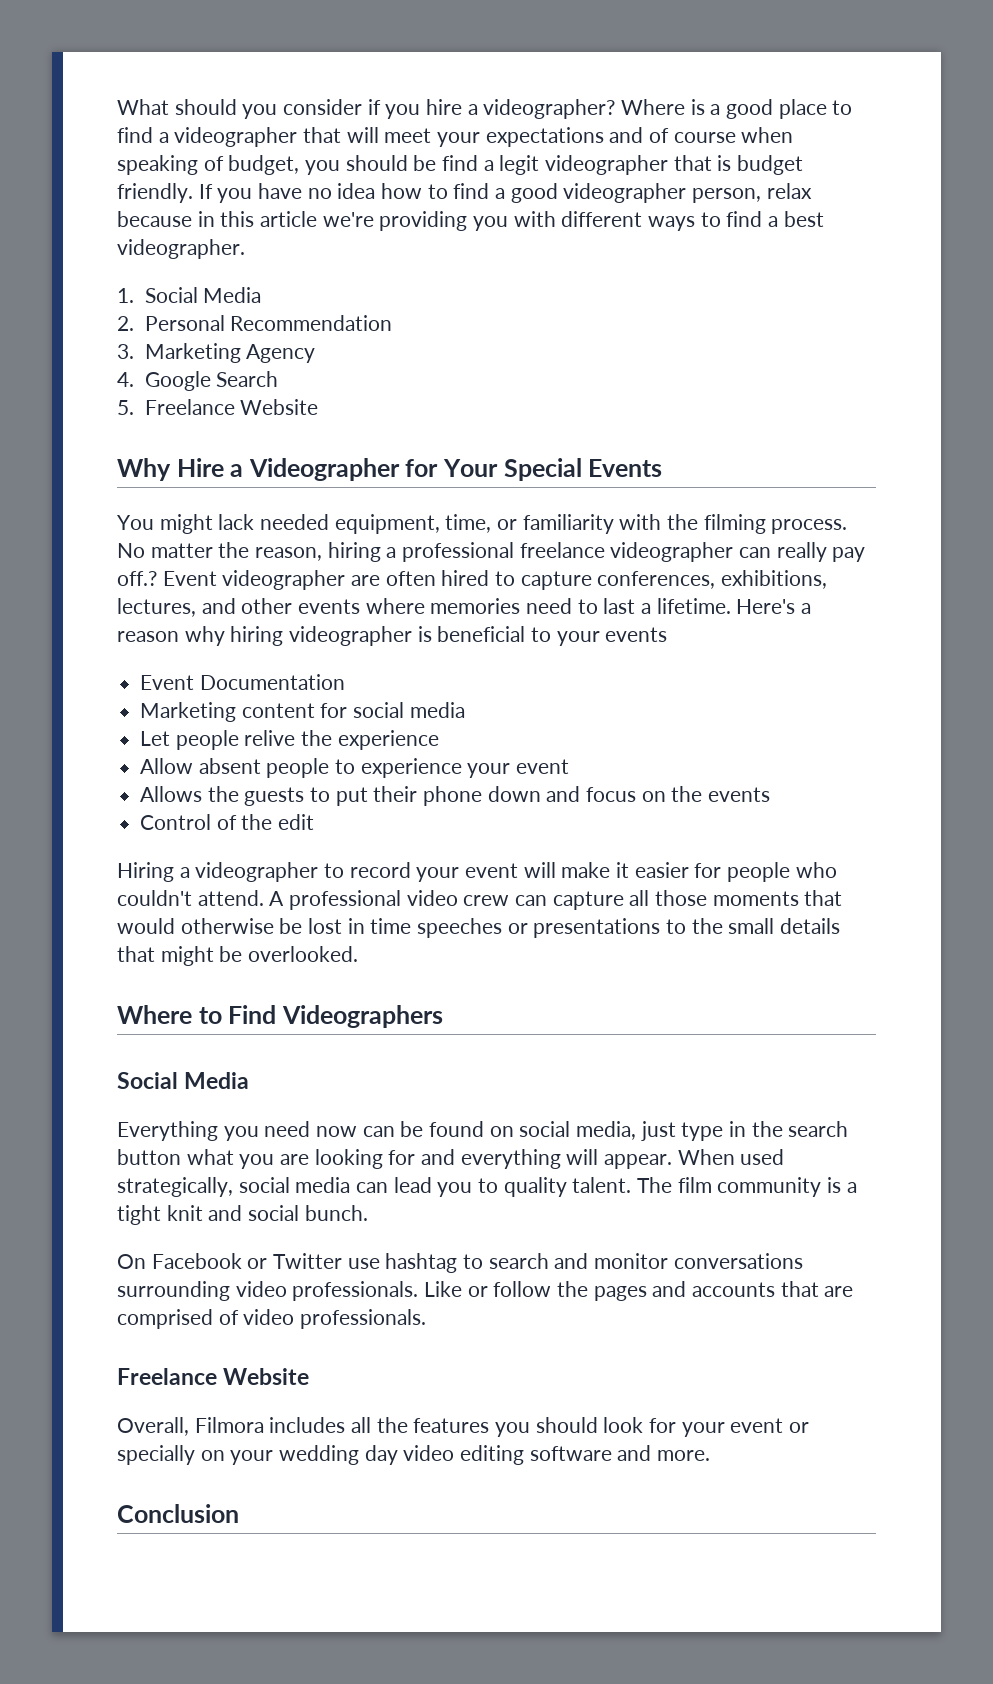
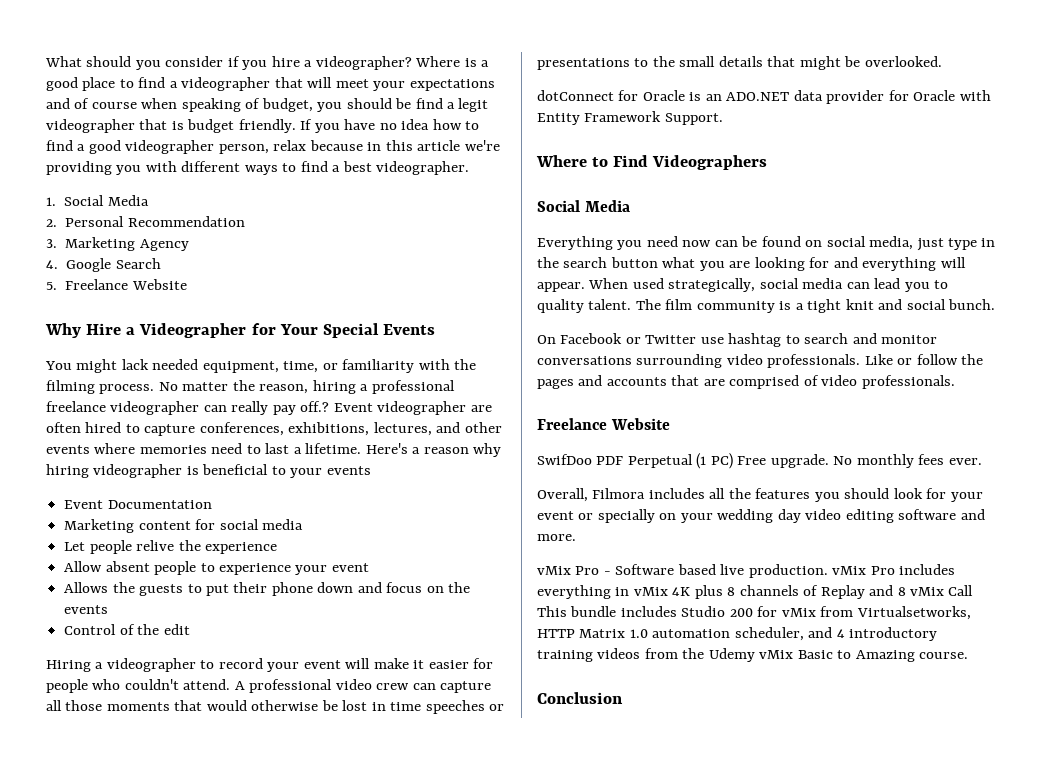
(359, 954) none -> [537,90,991,104] [537,111,723,125] // dotConnect for Oracle is an ADO.NET data provider for Oracle with Entity Framework Support.
(310, 1376) none -> [537,453,982,469] // SwifDoo PDF Perpetual (1 PC) Free upgrade. No monthly fees ever.
(711, 1455) none -> [537,564,956,578] [537,585,974,599] [537,606,971,620] [537,627,938,641] [537,648,969,662] // vMix Pro - Software based live production. vMix Pro includes everything in vMix 4K plus 8 channels of Replay and 8 vMix Call This bundle includes Studio 200 for vMix from Virtualsetworks, HTTP Matrix 1.0 automation scheduler, and 4 introductory training videos from the Udemy vMix Basic to Amazing course.

